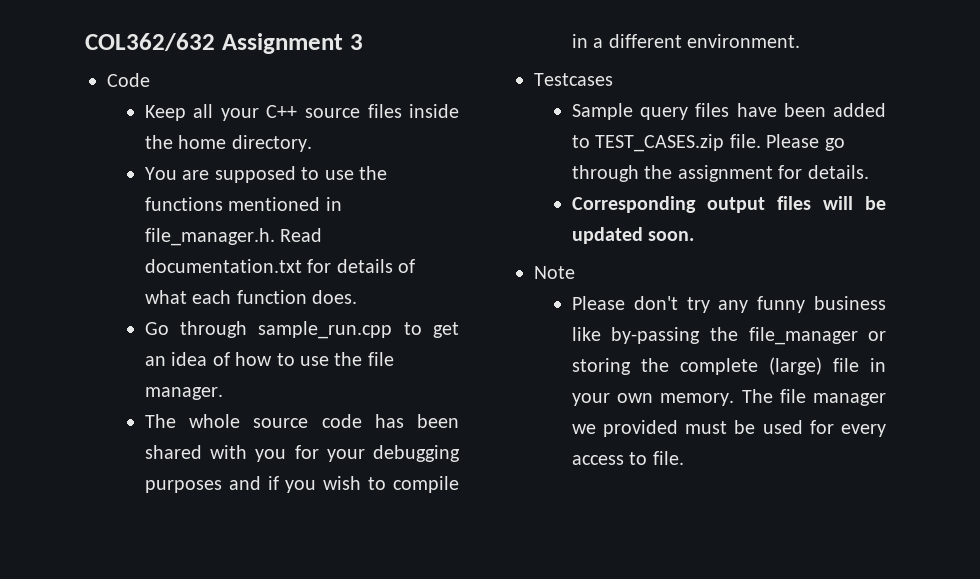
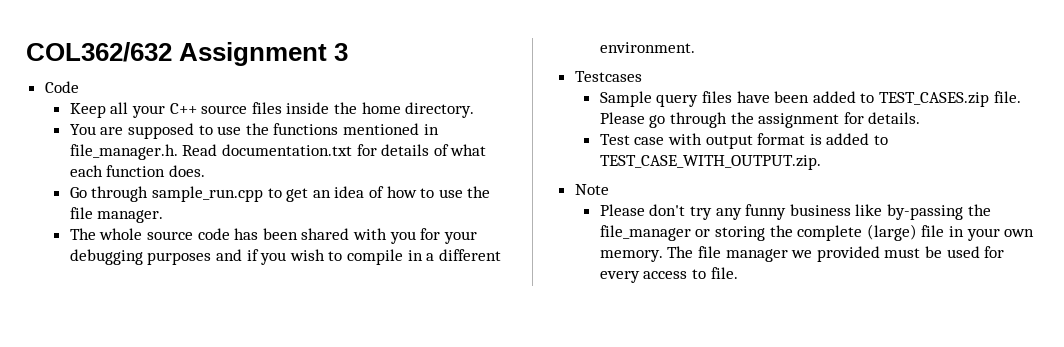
[571,196,886,213] [571,227,695,244] Corresponding output files will be updated soon. -> [599,133,888,149] [599,155,821,170] Test case with output format is added to TEST_CASE_WITH_OUTPUT.zip.

